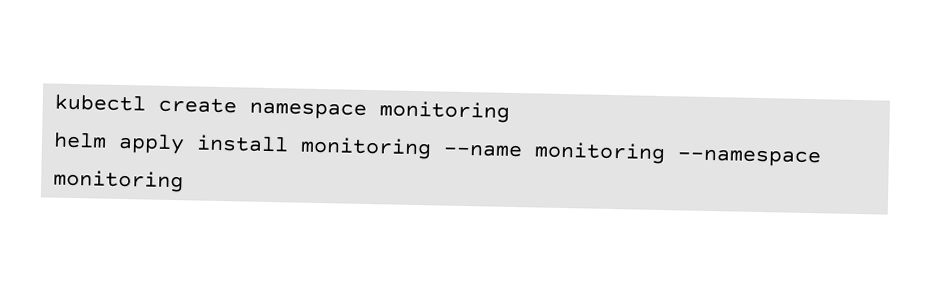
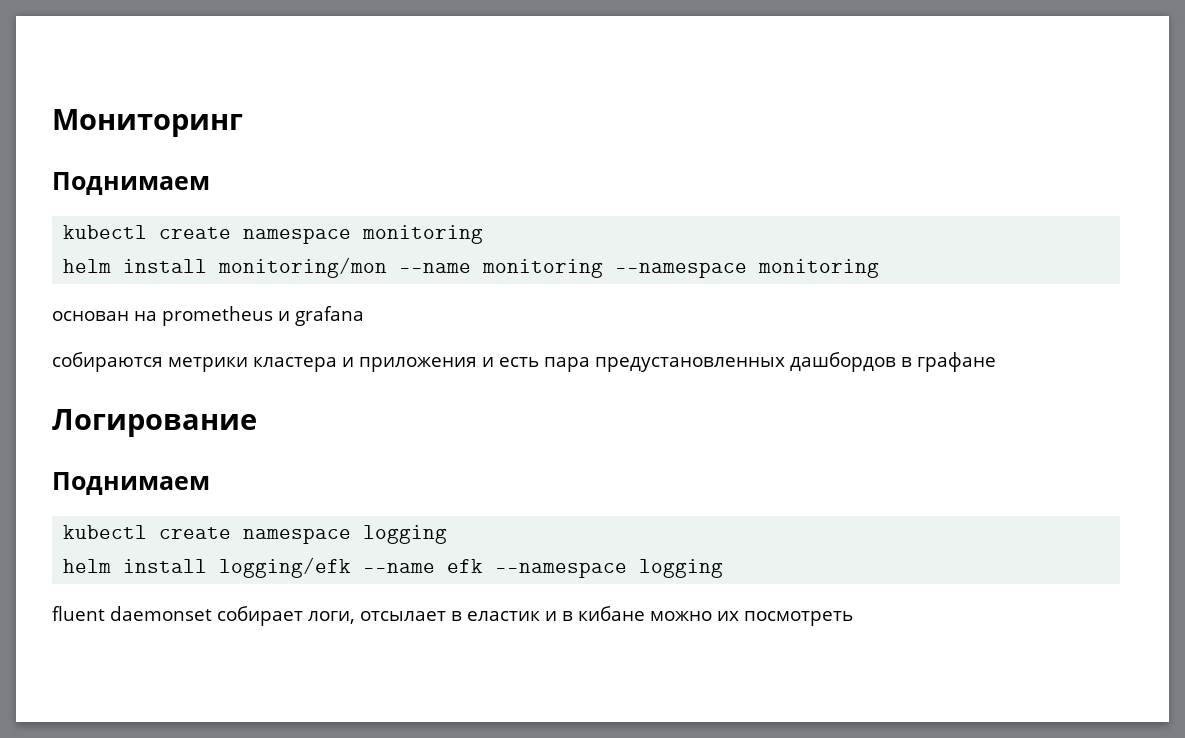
(54, 102) none -> [52,109,243,137] [52,172,210,195] Мониторинг // Поднимаем //
[118,132,432,160] apply install monitoring -> [123,257,388,278] install monitoring/mon
(184, 181) none -> [52,306,364,326] [52,352,996,372] [52,409,257,437] [52,472,210,495] [63,525,448,544] [63,557,724,578] [52,606,853,626] // основан на prometheus и grafana // собираются метрики кластера и приложения и есть пара предустановленных дашбордов в графане // Логирование // Поднимаем // kubectl create namespace logging // helm install logging/efk --name efk --namespace logging // fluent daemonset собирает логи, отсылает в еластик и в кибане можно их посмотреть

